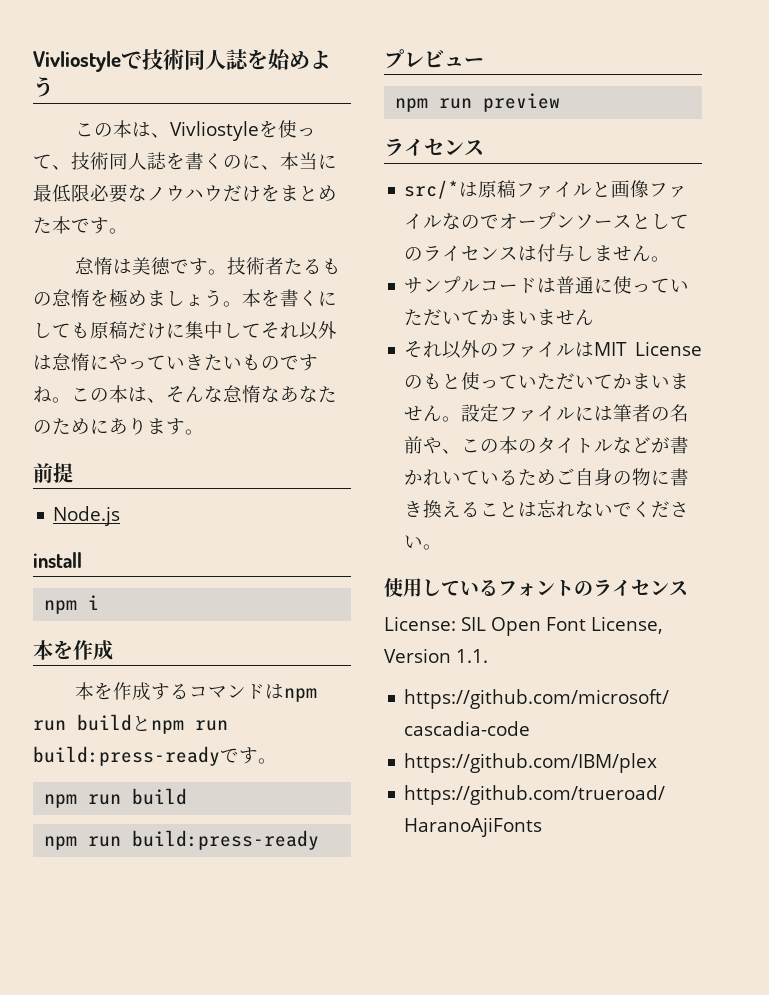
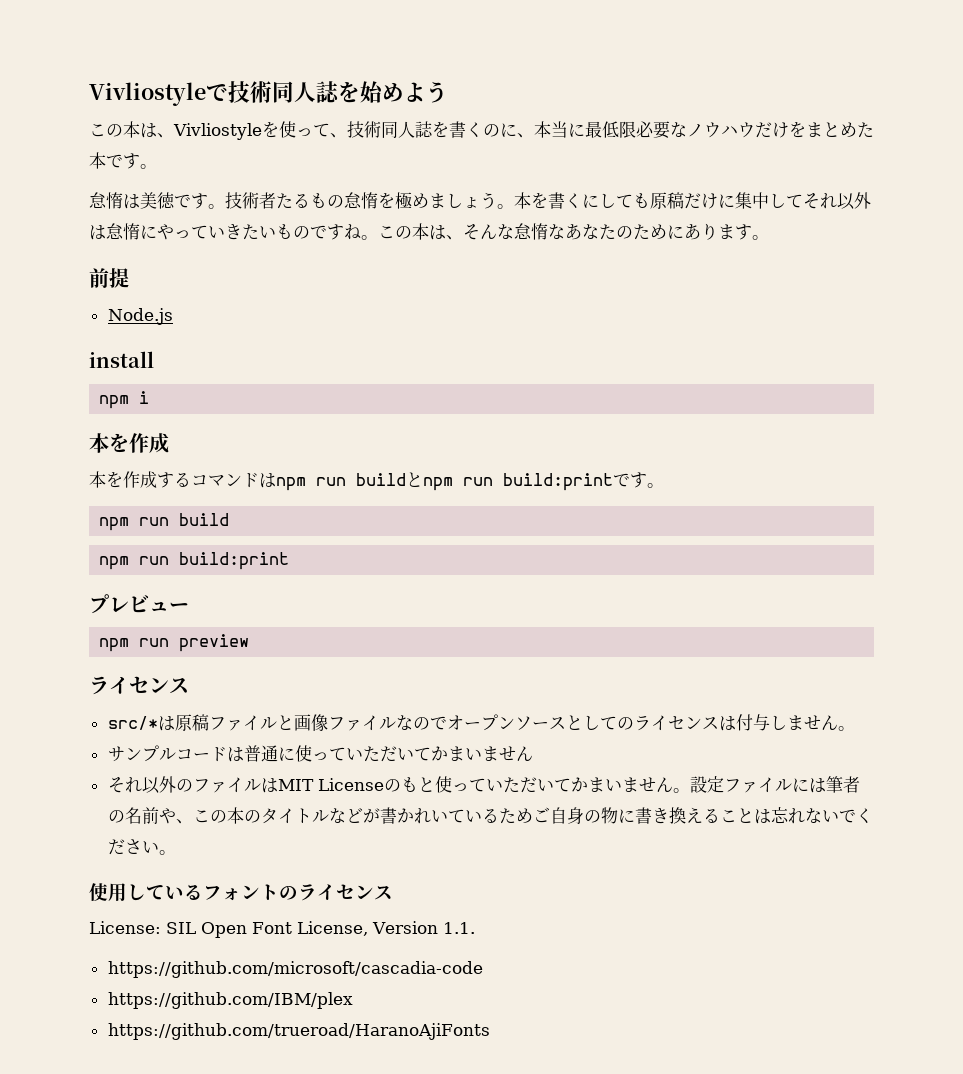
[33,746,220,766] build:press-ready -> [503,473,613,491] build:print
[132,830,320,850] build:press-ready -> [179,552,290,570] build:print

